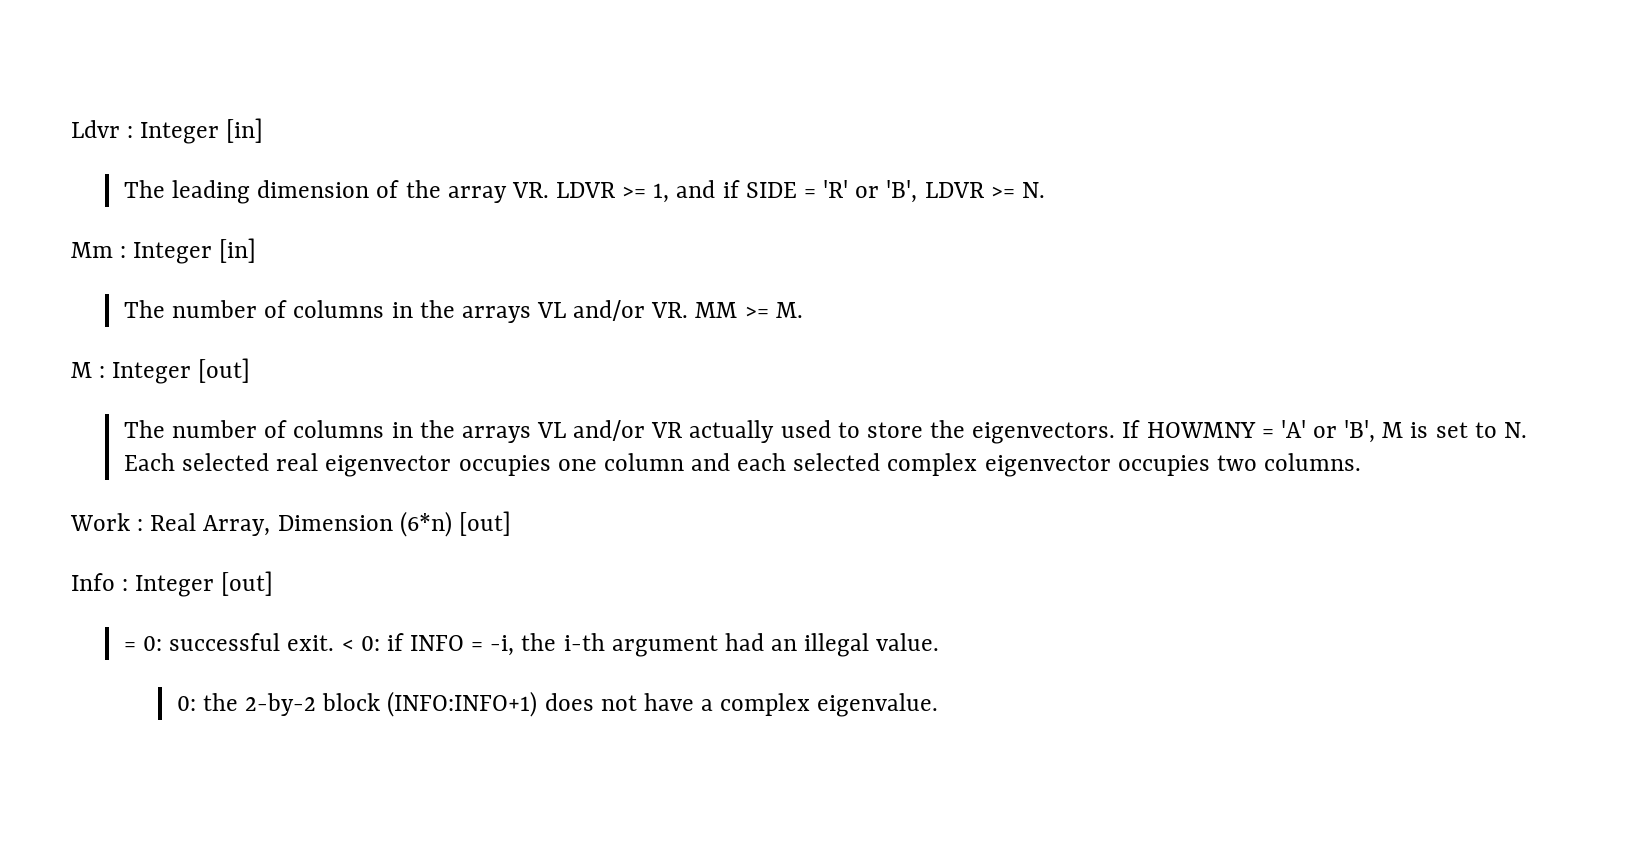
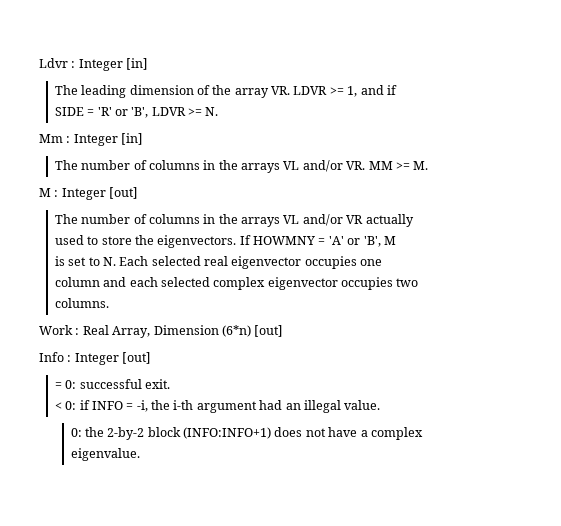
(740, 189) none -> (397, 90) //
(775, 431) none -> (414, 220) //
(1404, 430) none -> (396, 240) //
(597, 465) none -> (383, 262) //
(1257, 463) none -> (419, 282) //
(335, 643) none -> (170, 384) //
(811, 704) none -> (423, 433) //

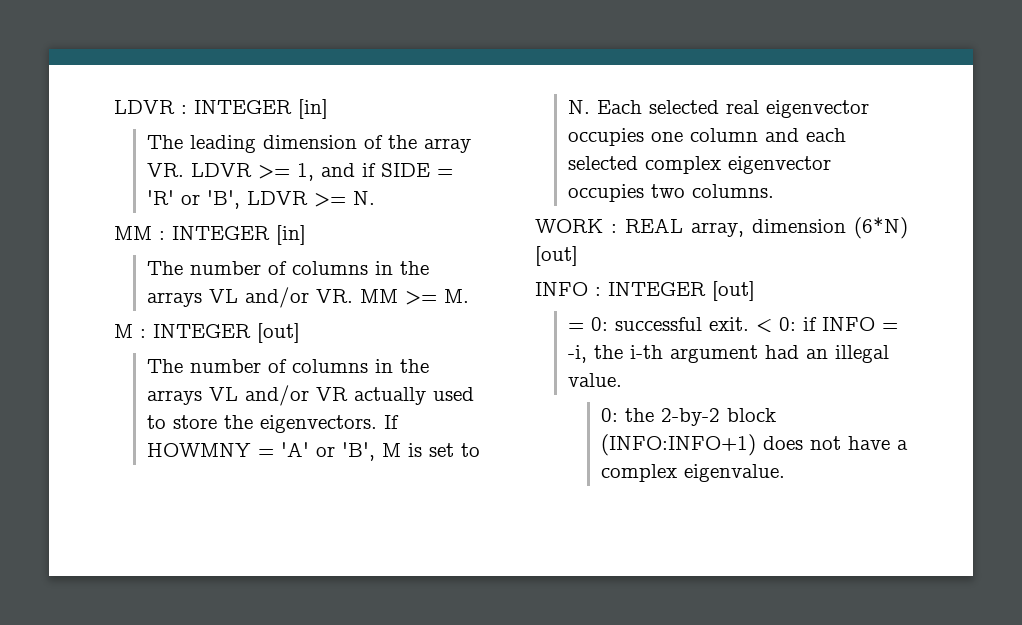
[39,58,123,71] Ldvr : Integer -> [114,100,292,114] LDVR : INTEGER
(397, 90) // -> (377, 170) none
[39,134,118,146] Mm : Integer -> [114,226,270,240] MM : INTEGER
[61,188,106,200] Integer -> [153,324,251,338] INTEGER
(414, 220) // -> (427, 396) none
(396, 240) // -> (402, 450) none
(383, 262) // -> (684, 137) none
(419, 282) // -> (686, 191) none
[39,325,284,338] [39,352,119,365] Work : Real Array, Dimension (6*n) [out] // Info : Integer -> [535,217,908,239] [535,246,578,266] [535,282,706,296] WORK : REAL array, dimension (6*N) [out] // INFO : INTEGER
(170, 384) // -> (750, 324) none
(423, 433) // -> (678, 473) none

